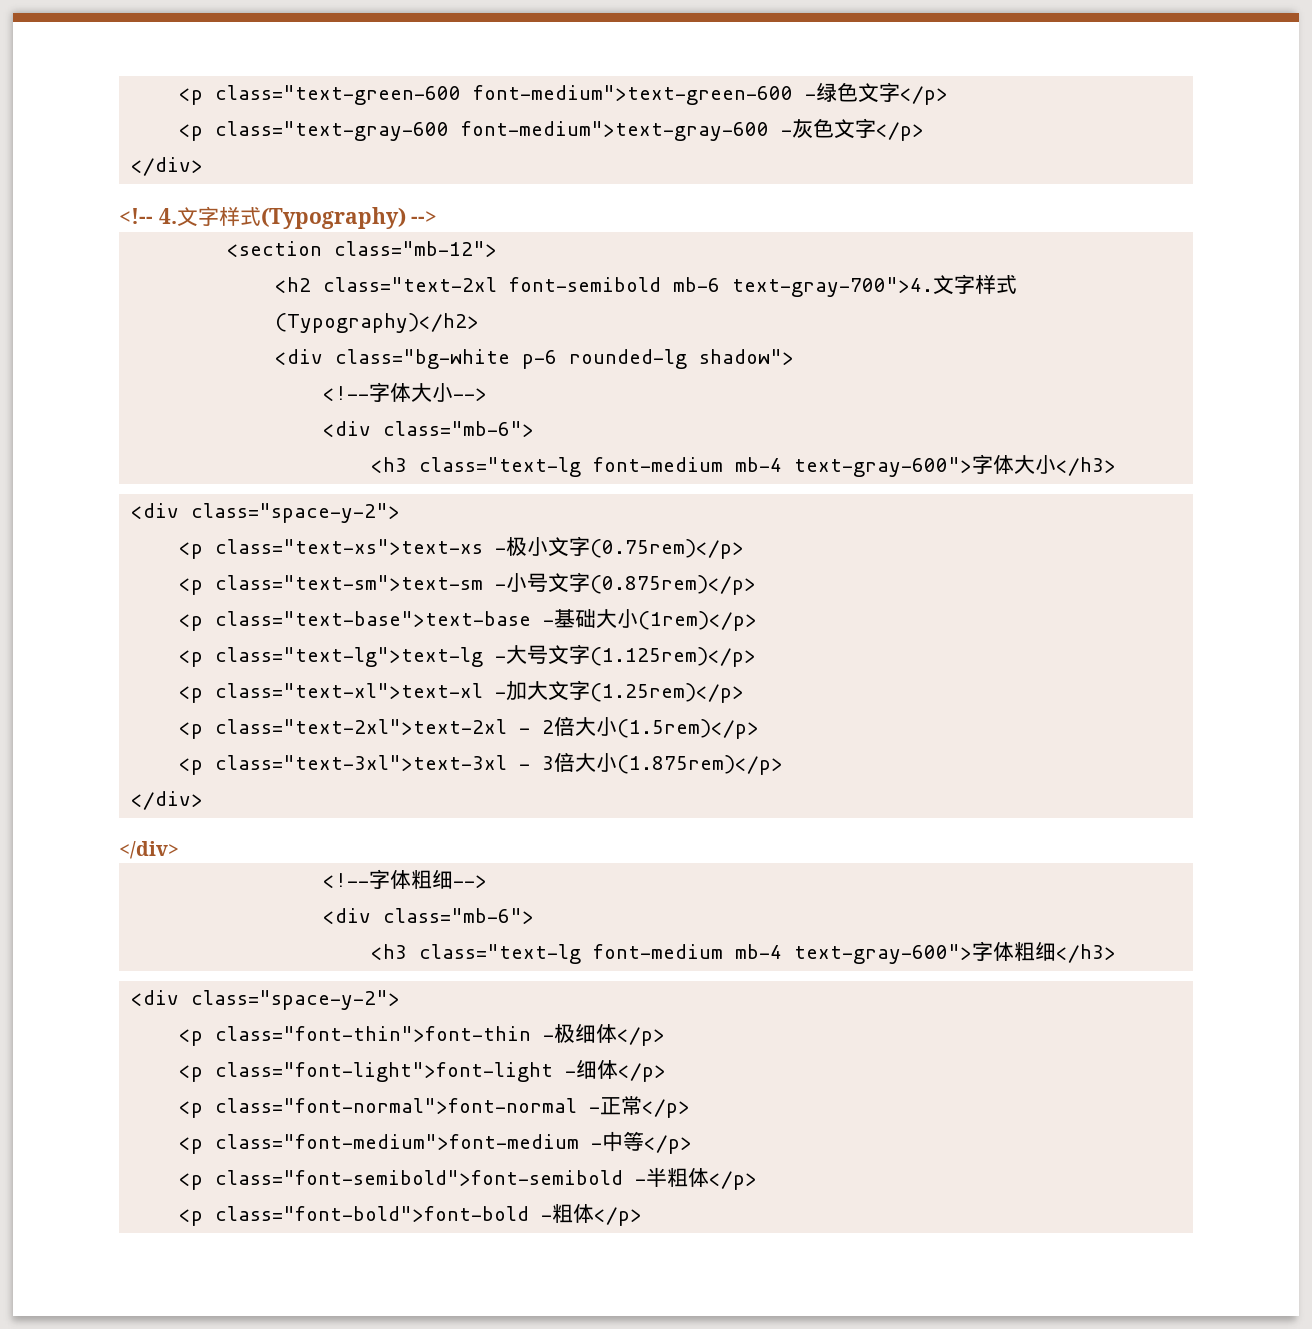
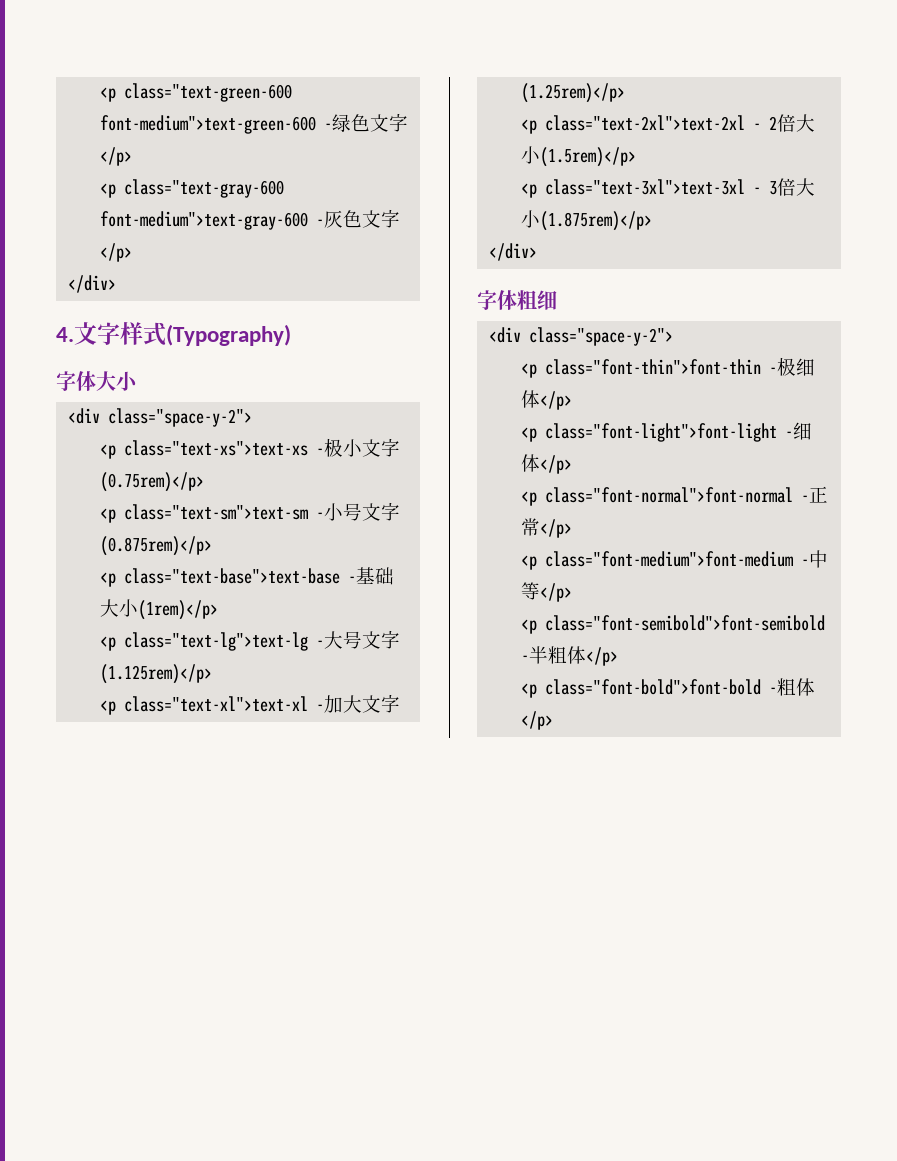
[119,208,153,224] <!-- -> (116, 284) none
[411,211,438,224] [226,241,497,257] [274,274,1017,297] [274,313,479,333] [274,349,794,369] [322,382,487,402] [322,421,534,437] [370,454,1116,477] --> // <section class="mb-12"> // <h2 class="text-2xl font-semibold mb-6 text-gray-700">4.文字样式(Typography)</h2> // <div class="bg-white p-6 rounded-lg shadow"> // <!--字体大小--> // <div class="mb-6"> // <h3 class="text-lg font-medium mb-4 text-gray-600">字体大小</h3> -> [56,371,138,391] // 字体大小
[119,841,179,859] [322,869,487,889] [322,908,534,924] [370,941,1116,964] </div> // <!--字体粗细--> // <div class="mb-6"> // <h3 class="text-lg font-medium mb-4 text-gray-600">字体粗细</h3> -> [477,290,557,310] 字体粗细

